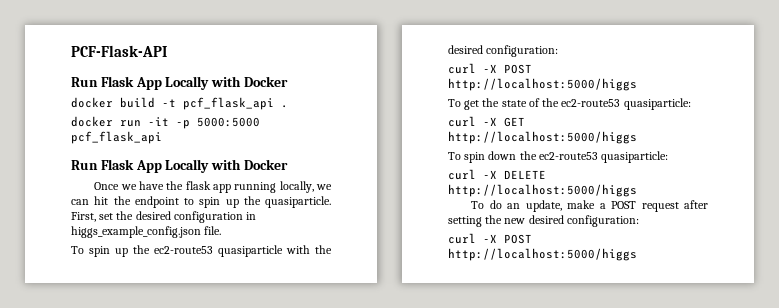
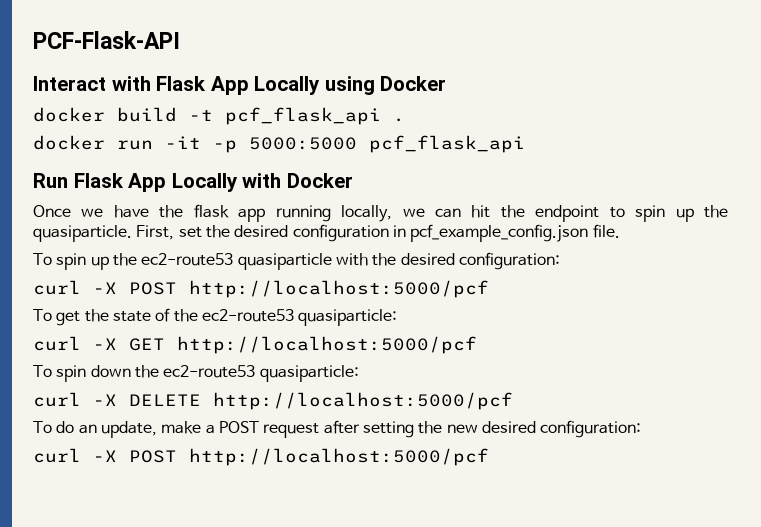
[71,76,242,90] Run Flask App Locally with -> [33,76,375,95] Interact with Flask App Locally using
[71,226,201,238] higgs_example_config.json -> [410,224,589,242] pcf_example_config.json
[448,78,637,91] http://localhost:5000/higgs -> [189,280,489,298] http://localhost:5000/pcf
[448,131,637,144] http://localhost:5000/higgs -> [177,336,477,354] http://localhost:5000/pcf
[448,184,637,197] http://localhost:5000/higgs -> [213,392,513,410] http://localhost:5000/pcf
[448,248,637,261] http://localhost:5000/higgs -> [189,448,489,466] http://localhost:5000/pcf

